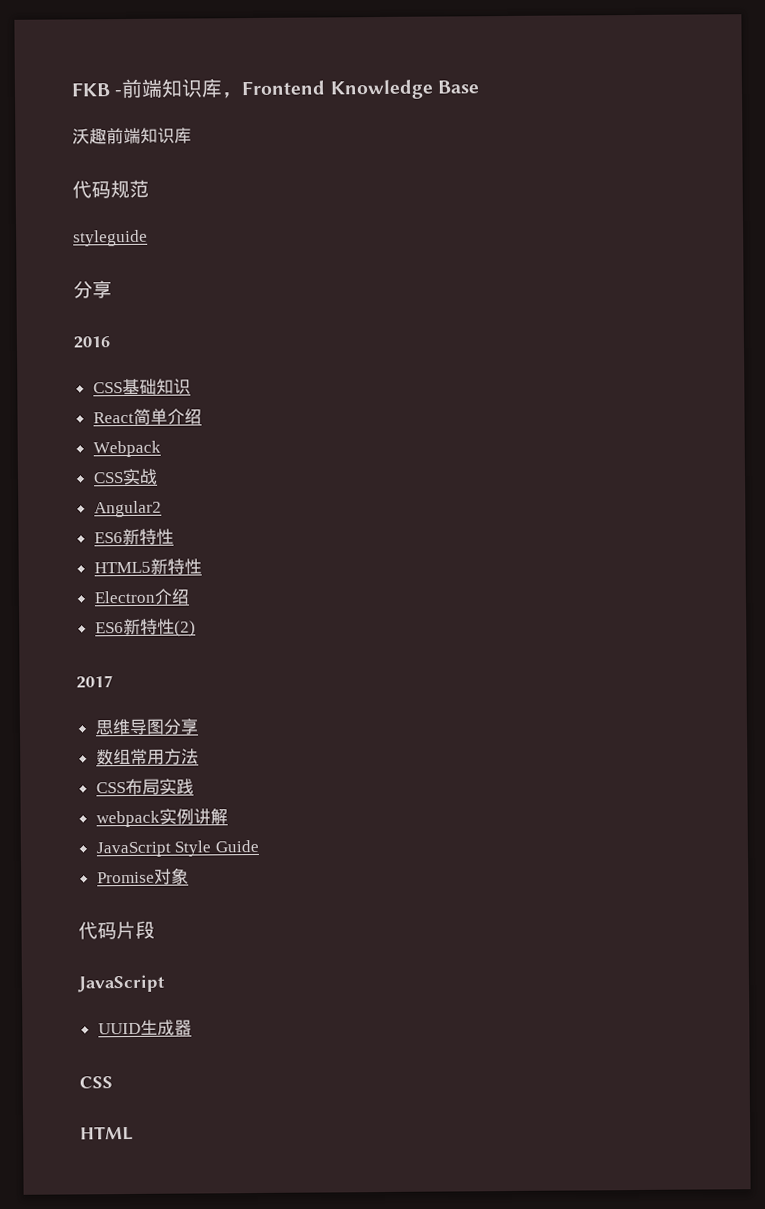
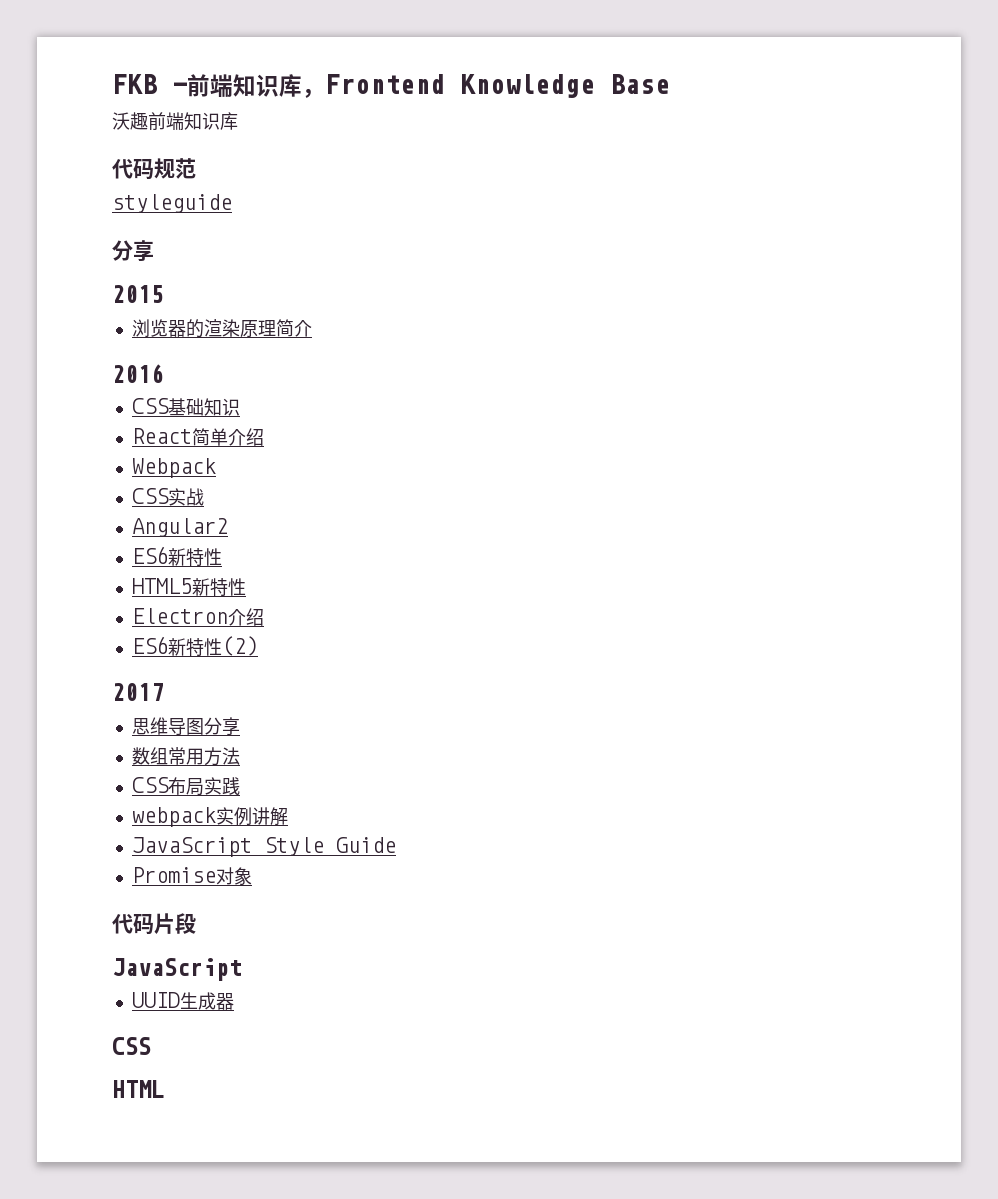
(112, 289) none -> [112,285,164,303] [131,319,312,338] // 2015 // 浏览器的渲染原理简介

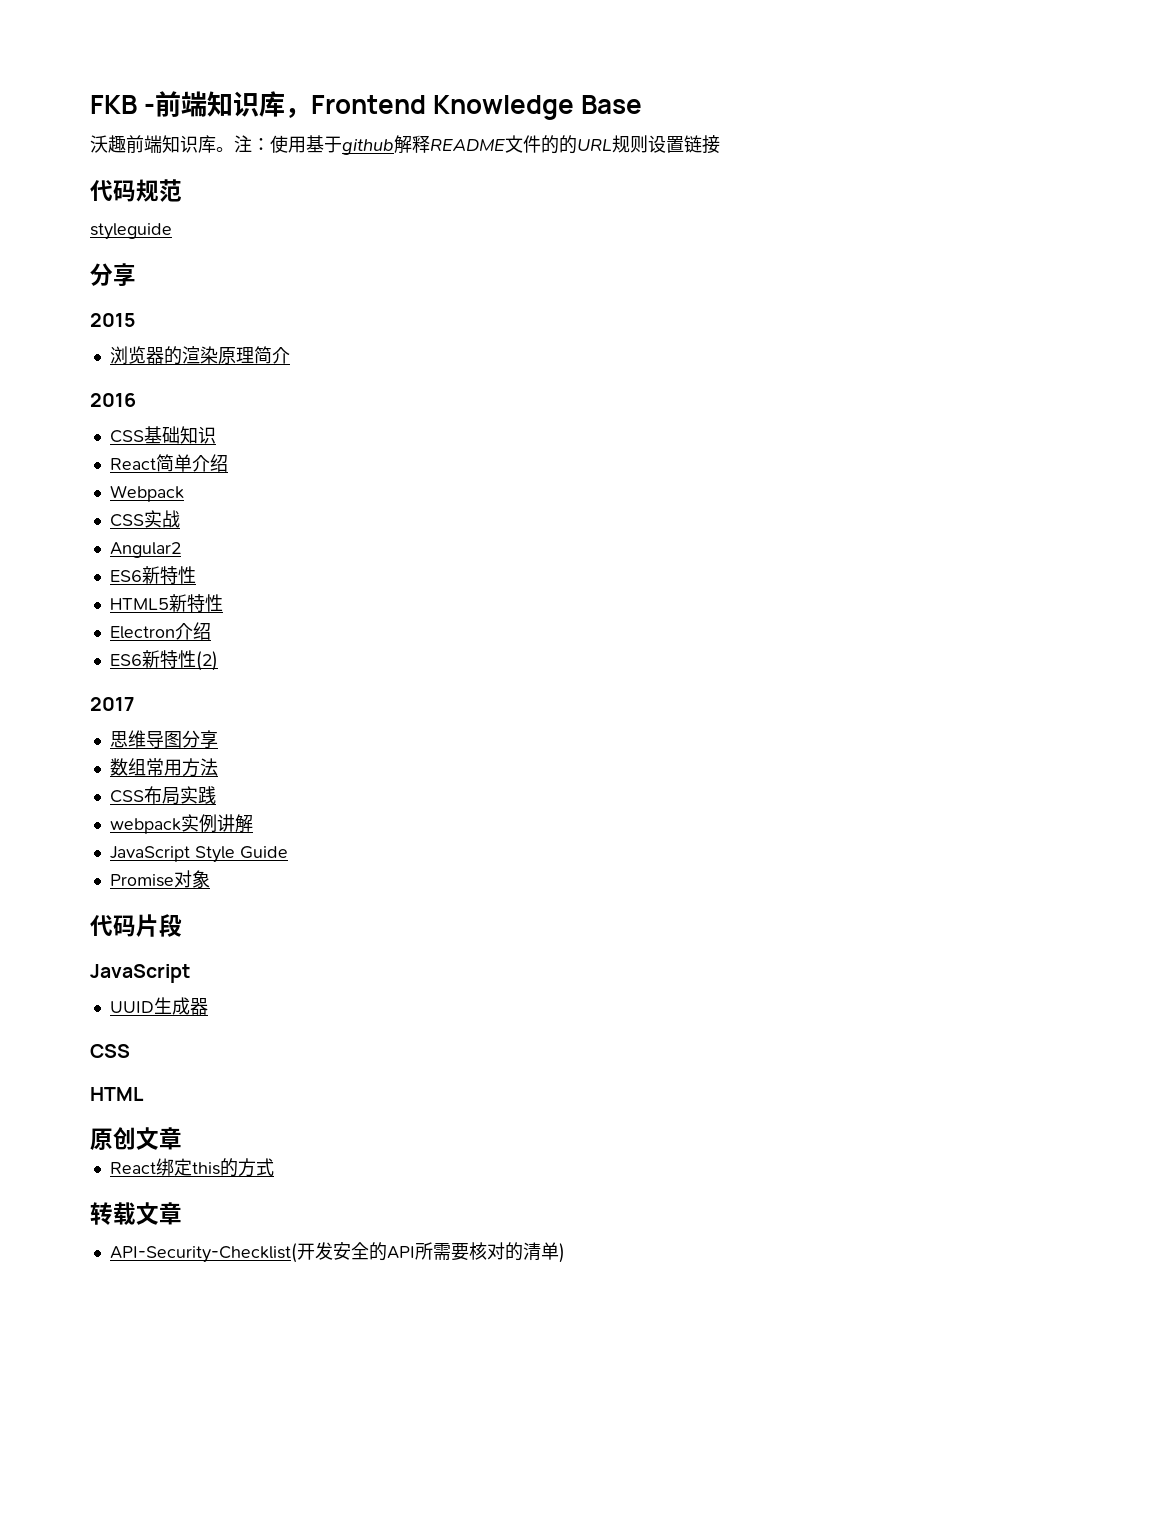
(238, 121) none -> [216,135,720,155] 。注：使用基于github解释README文件的的URL规则设置链接
(164, 1089) none -> [90,1127,182,1150] [109,1158,274,1177] [90,1202,182,1225] [109,1242,565,1263] // 原创文章 // React绑定this的方式 // 转载文章 // API-Security-Checklist(开发安全的API所需要核对的清单)

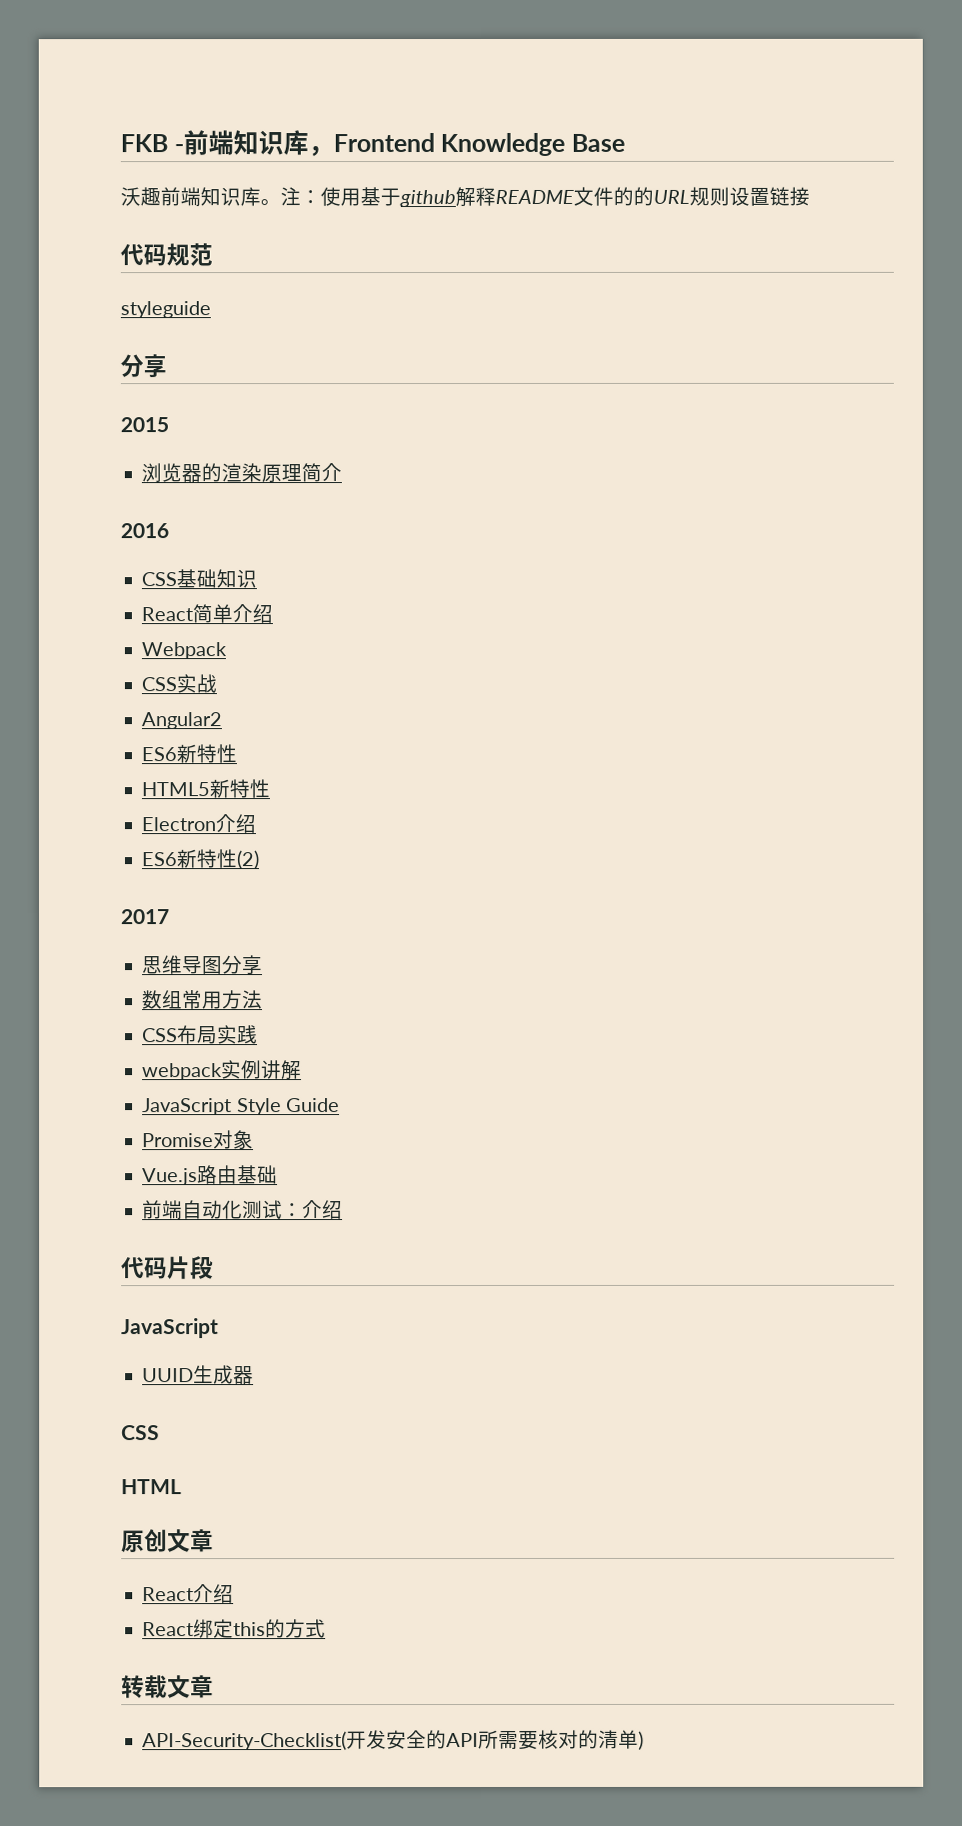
(210, 879) none -> [142,1165,279,1186] [142,1200,344,1220] // Vue.js路由基础 // 前端自动化测试：介绍
(182, 1138) none -> [142,1584,235,1604] // React介绍

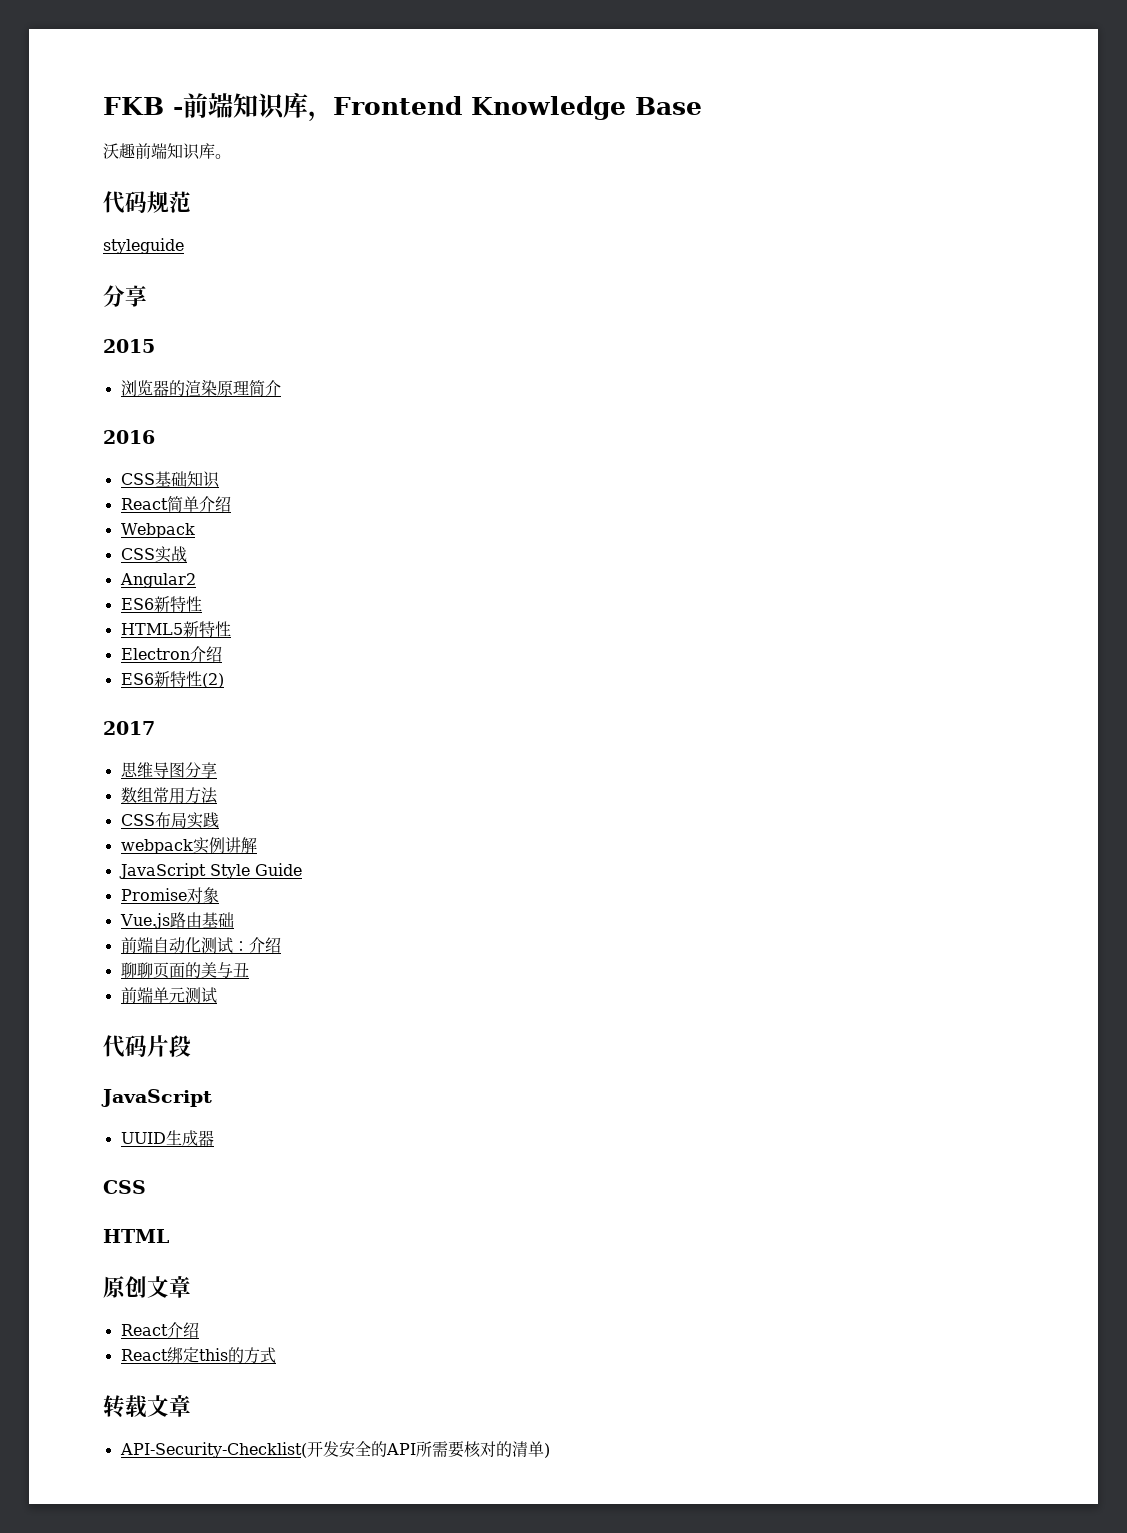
[280,186,810,208] 注：使用基于github解释README文件的的URL规则设置链接 -> (231, 156) none
(344, 1210) none -> [120,962,249,979] [120,987,217,1003] // 聊聊页面的美与丑 // 前端单元测试

